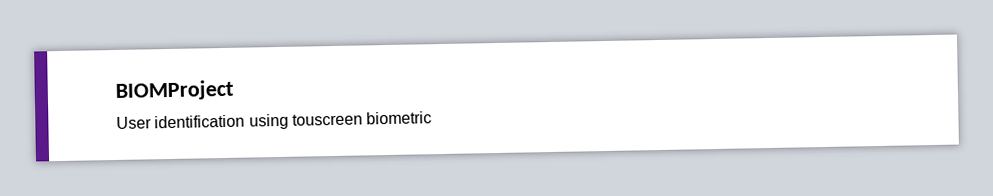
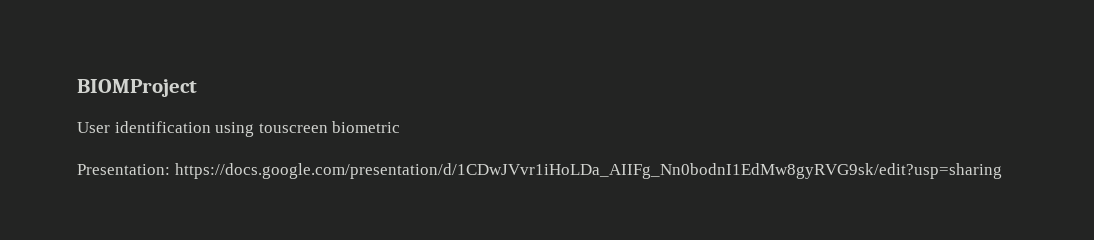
(433, 118) none -> [77,163,1002,179] // Presentation: https://docs.google.com/presentation/d/1CDwJVvr1iHoLDa_AIIFg_Nn0bodnI1EdMw8gyRVG9sk/edit?usp=sharing

